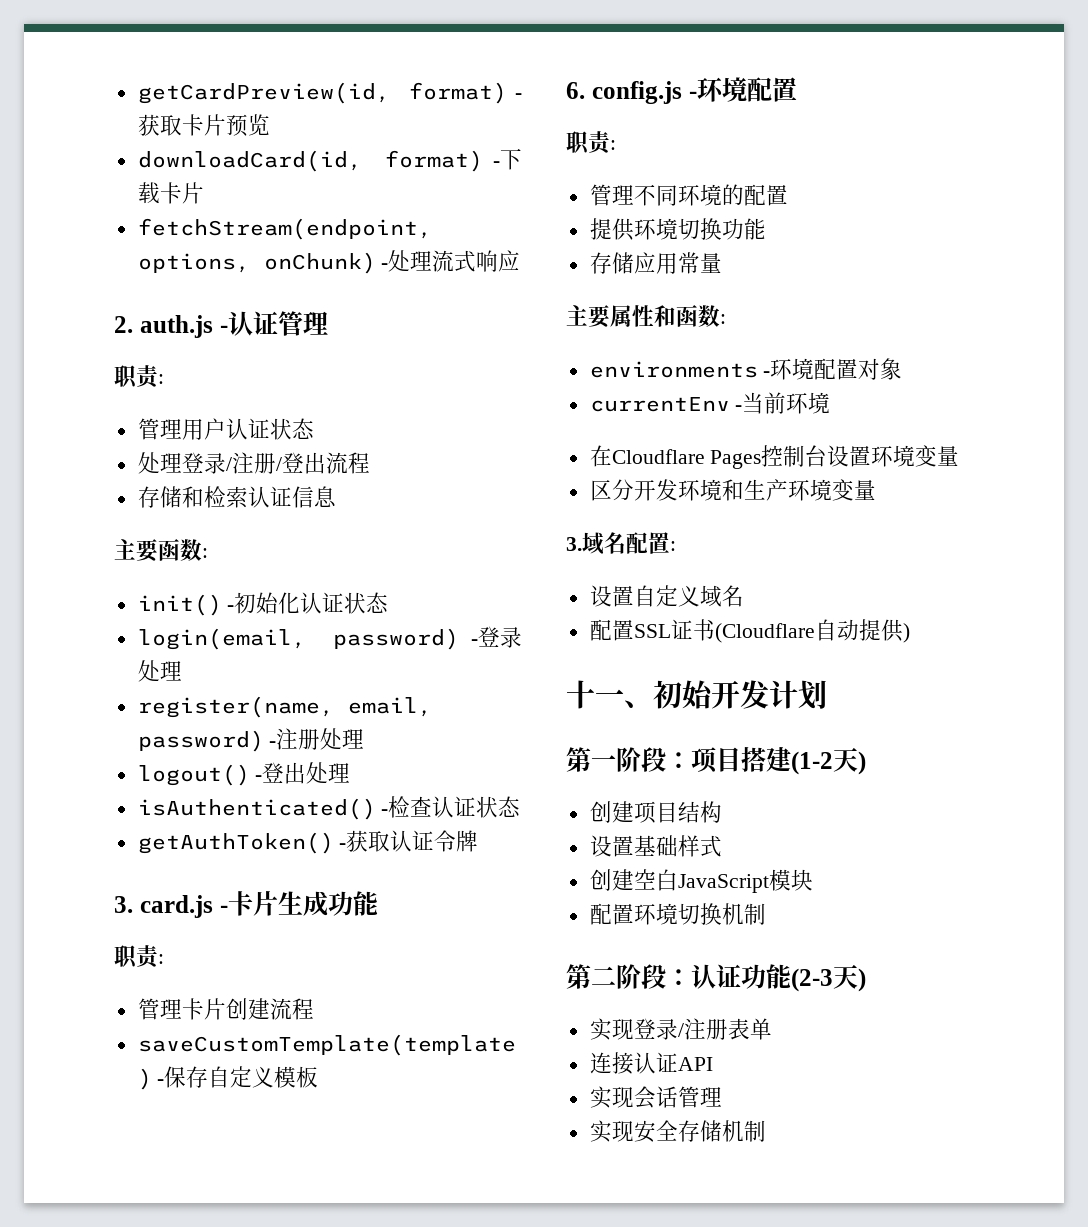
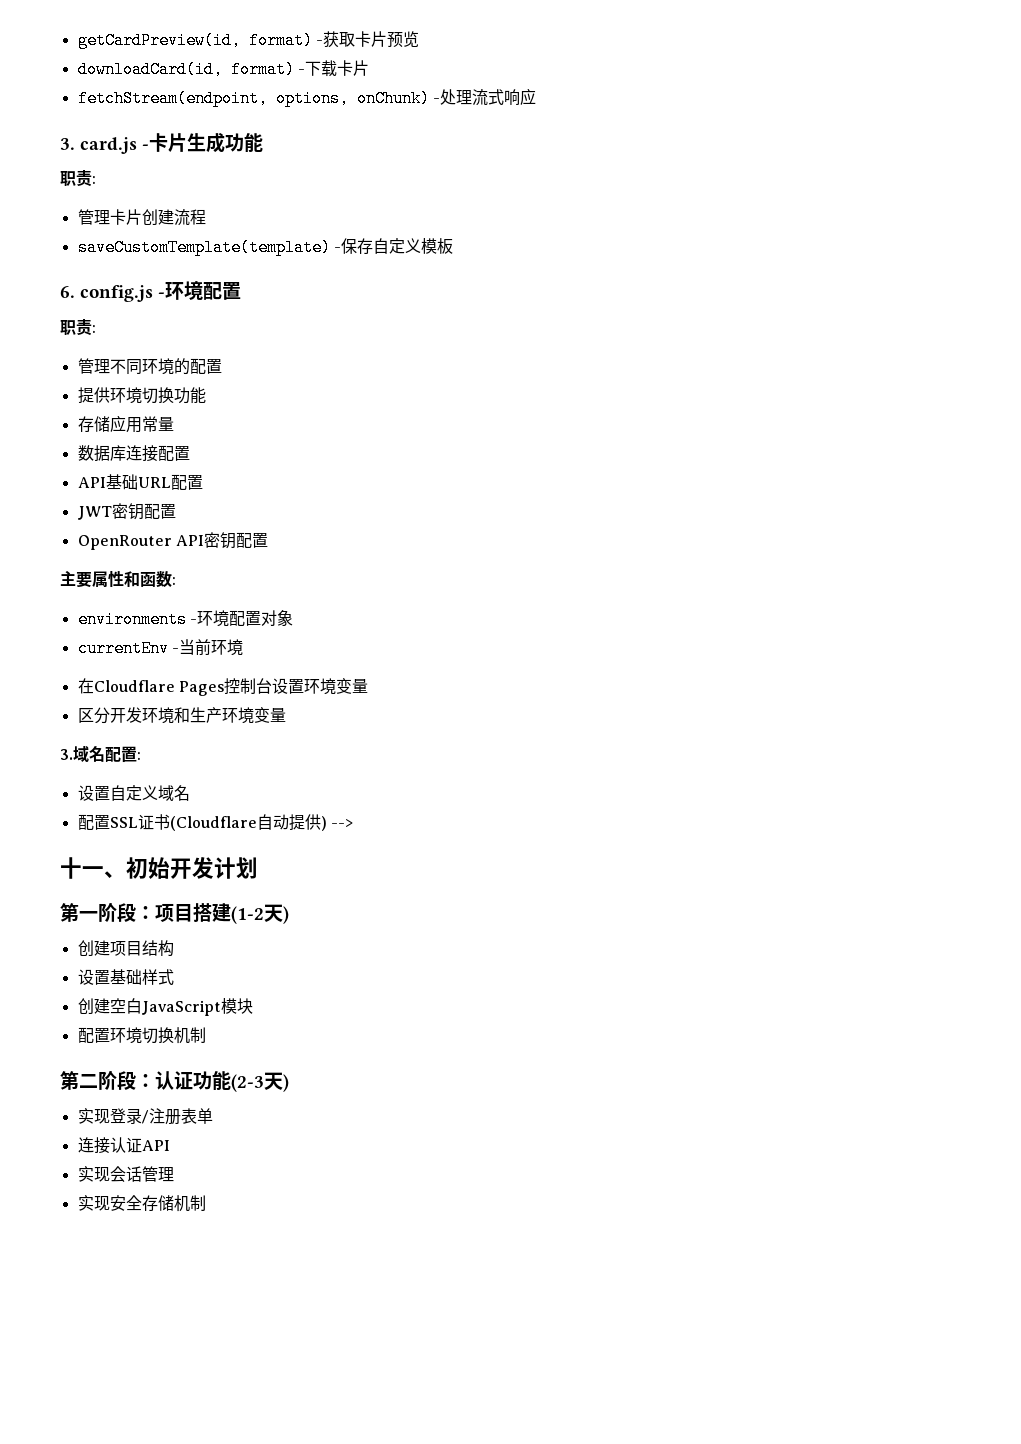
[114,311,328,338] [114,365,164,389] [137,418,314,440] [137,452,370,474] [137,486,336,508] [114,539,208,562] [137,592,389,616] [137,626,522,650] [137,660,182,682] [137,696,432,718] [137,728,365,752] [137,762,351,786] [137,796,521,820] [137,830,479,854] // 2. auth.js -认证管理 // 职责: // 管理用户认证状态 // 处理登录/注册/登出流程 // 存储和检索认证信息 // 主要函数: // init() -初始化认证状态 // login(email, password) -登录处理 // register(name, email, password) -注册处理 // logout() -登出处理 // isAuthenticated() -检查认证状态 // getAuthToken() -获取认证令牌 -> (536, 96) none
(722, 262) none -> [77,445,190,462] [77,474,203,490] [77,503,176,520] [77,532,268,550] // 数据库连接配置 // API基础URL配置 // JWT密钥配置 // OpenRouter API密钥配置
(910, 633) none -> [330,819,353,828] -->

